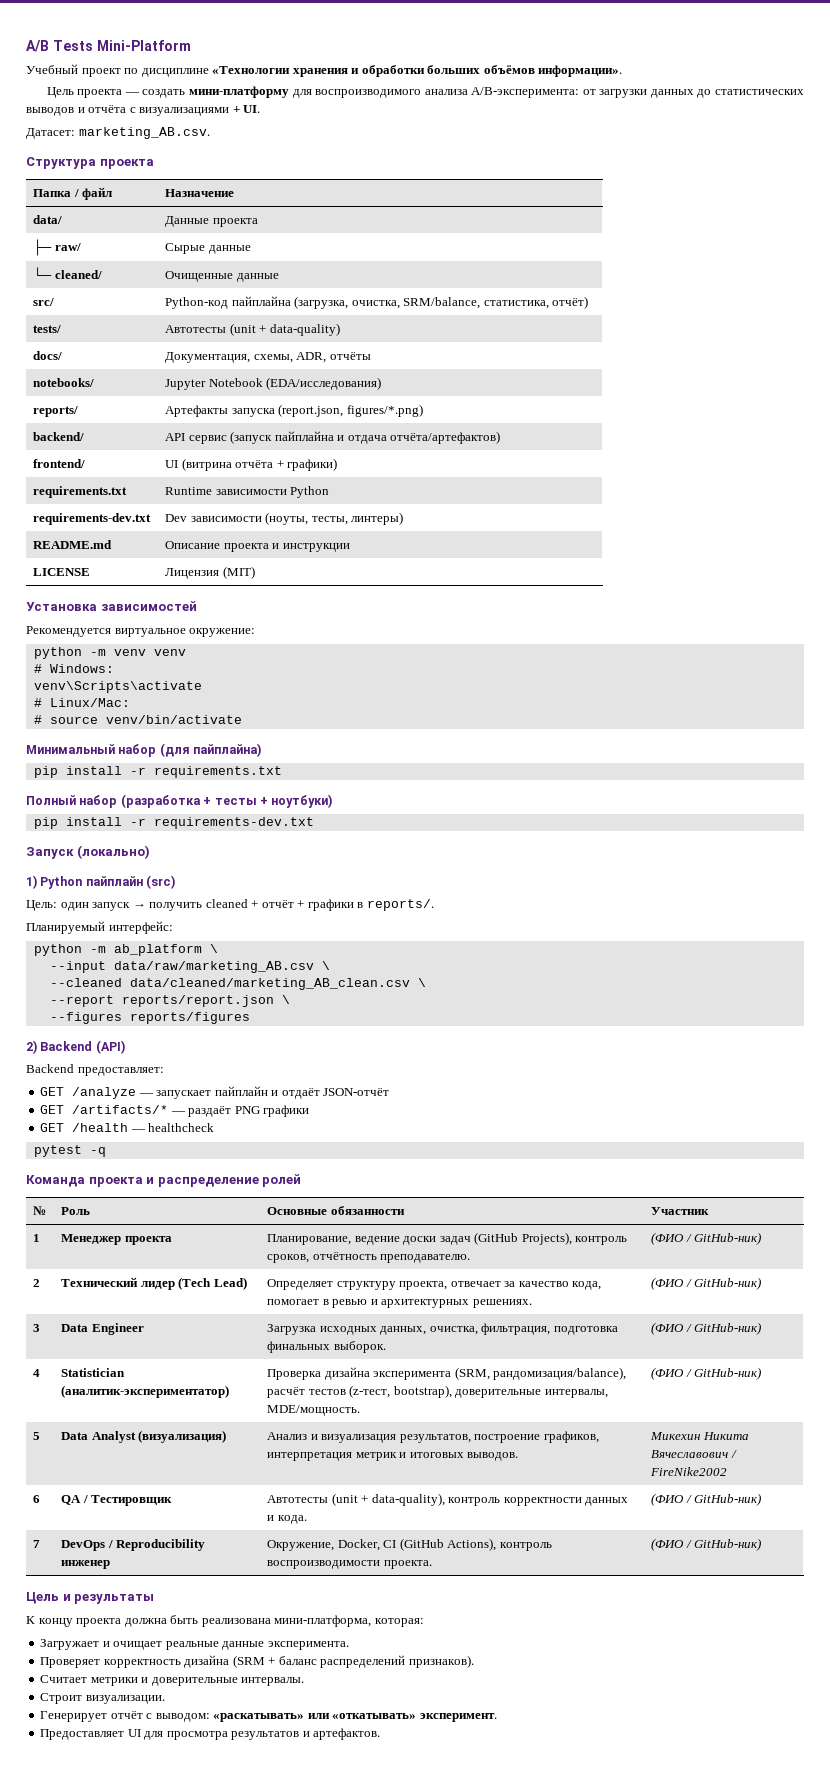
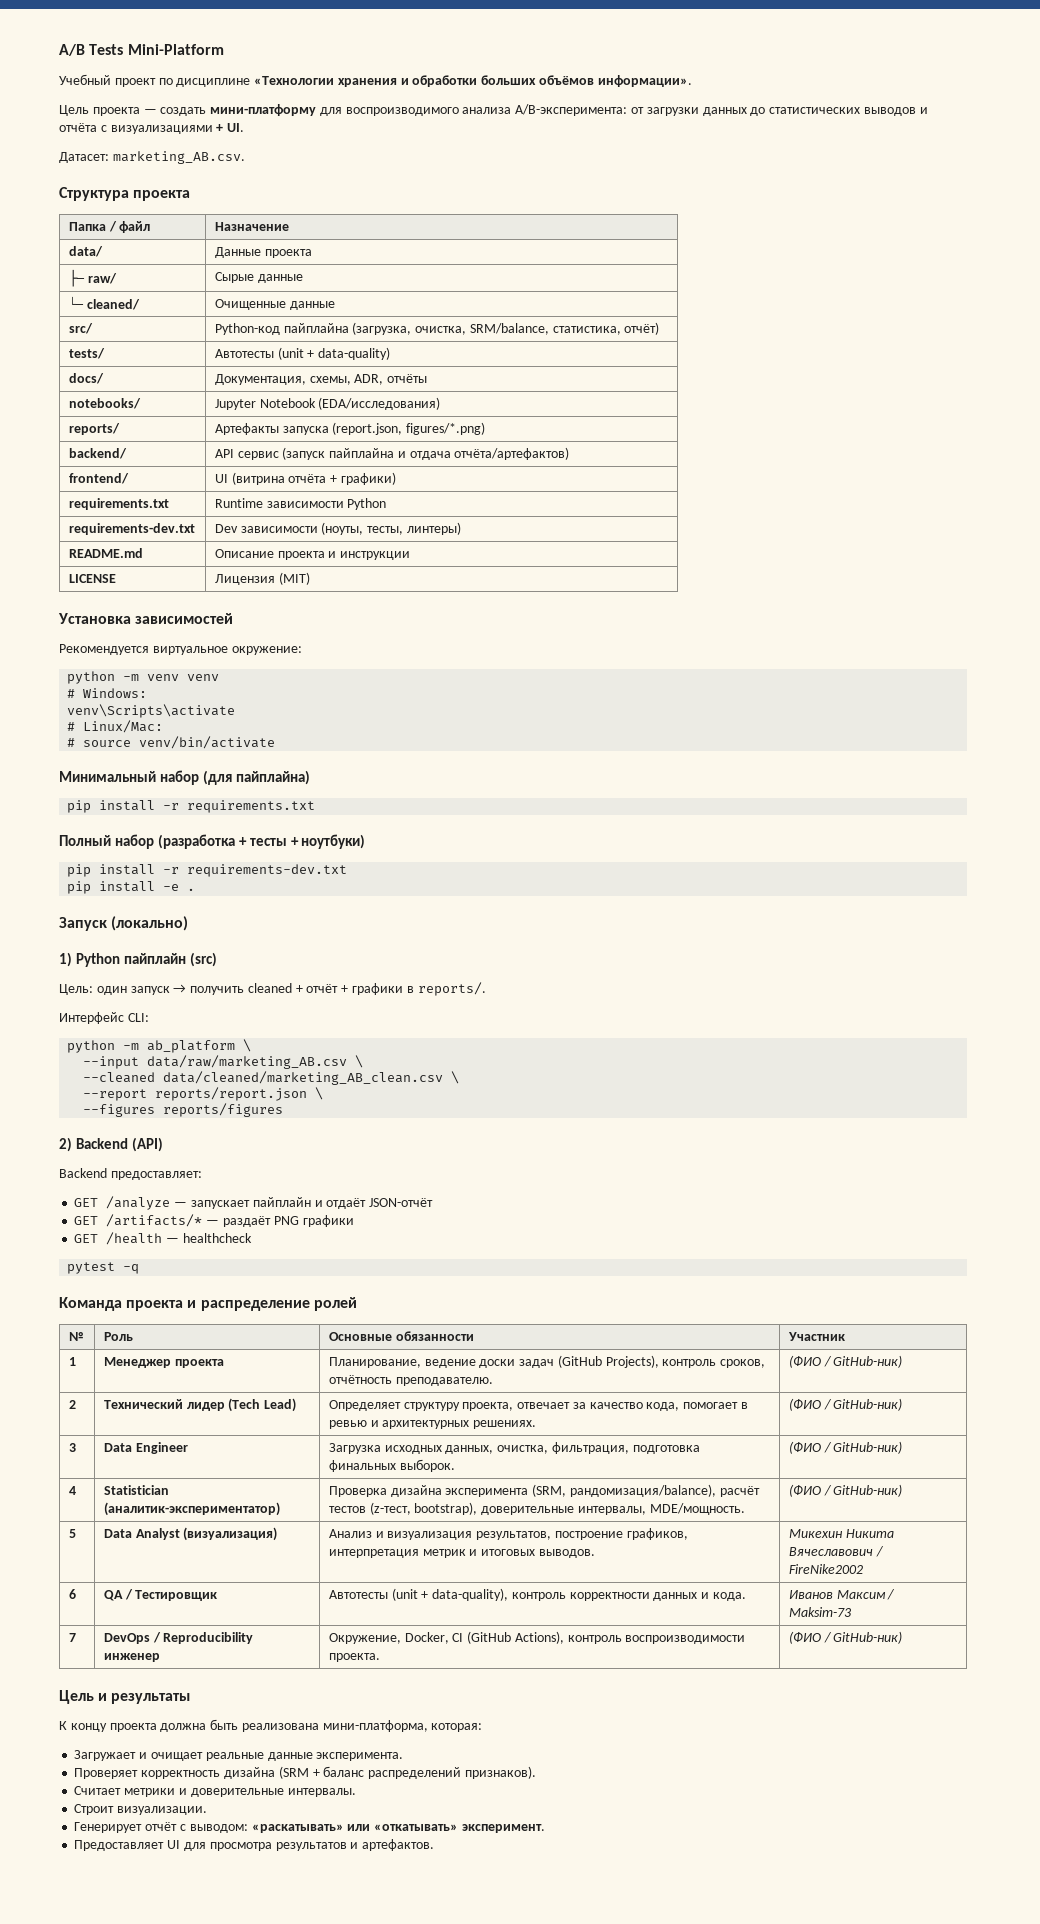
(314, 823) none -> [67,881,196,894] // pip install -e .
[26,921,173,934] Планируемый интерфейс: -> [59,1012,149,1024] Интерфейс CLI:
[651,1493,762,1506] (ФИО / GitHub-ник) -> [788,1589,896,1600] [788,1607,852,1617] Иванов Максим / Maksim-73

